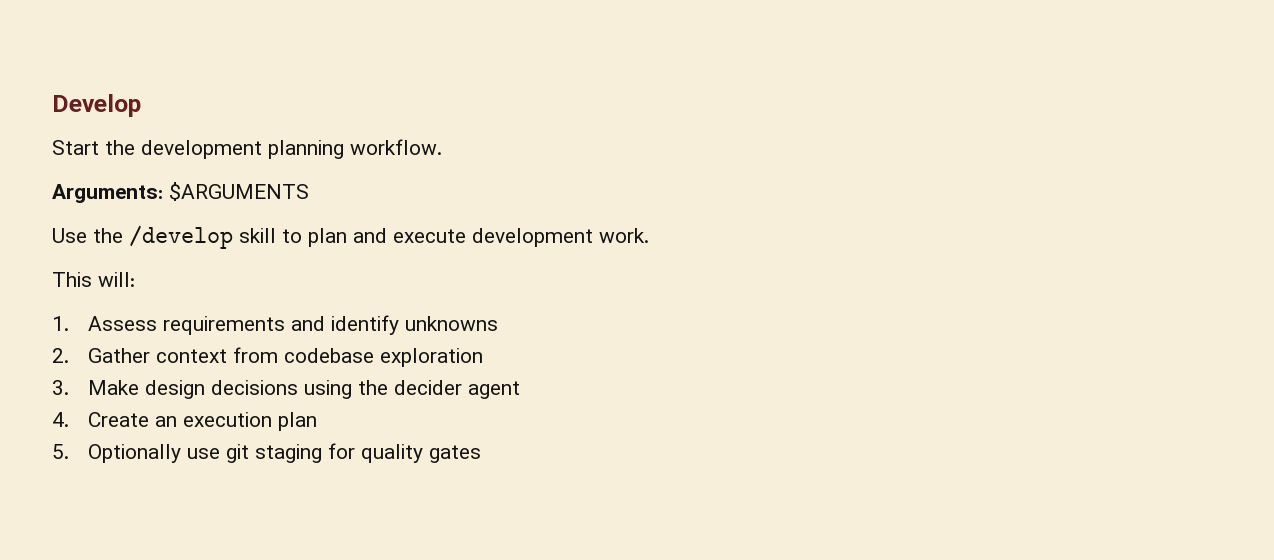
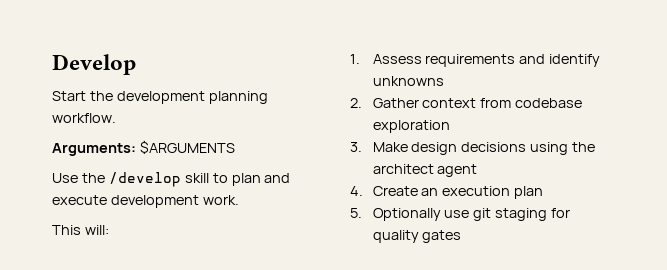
[393,380,462,395] decider -> [372,164,434,174] architect

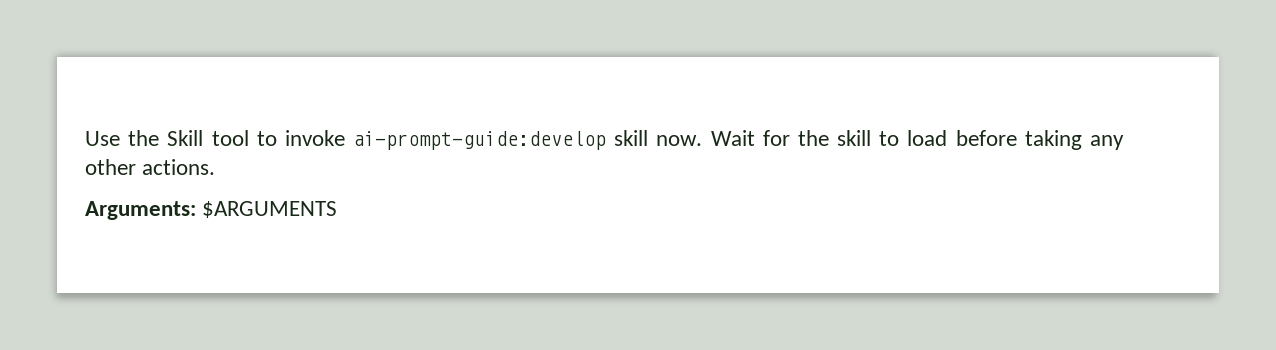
[52,54,136,75] [52,91,268,104] [52,113,116,123] [52,140,235,156] [52,172,291,187] [52,195,239,208] [52,225,109,235] [350,54,601,67] [372,76,444,86] [350,98,583,108] [372,120,450,133] [350,142,596,155] [372,164,478,177] [350,186,544,199] [350,208,571,221] [372,230,462,243] Develop // Start the development planning workflow. // Arguments: $ARGUMENTS // Use the /develop skill to plan and execute development work. // This will: // 1. Assess requirements and identify unknowns // 2. Gather context from codebase exploration // 3. Make design decisions using the architect agent // 4. Create an execution plan // 5. Optionally use git staging for quality gates -> [85,130,1124,150] [85,159,216,175] [85,201,338,220] Use the Skill tool to invoke ai-prompt-guide:develop skill now. Wait for the skill to load before taking any other actions. // Arguments: $ARGUMENTS

